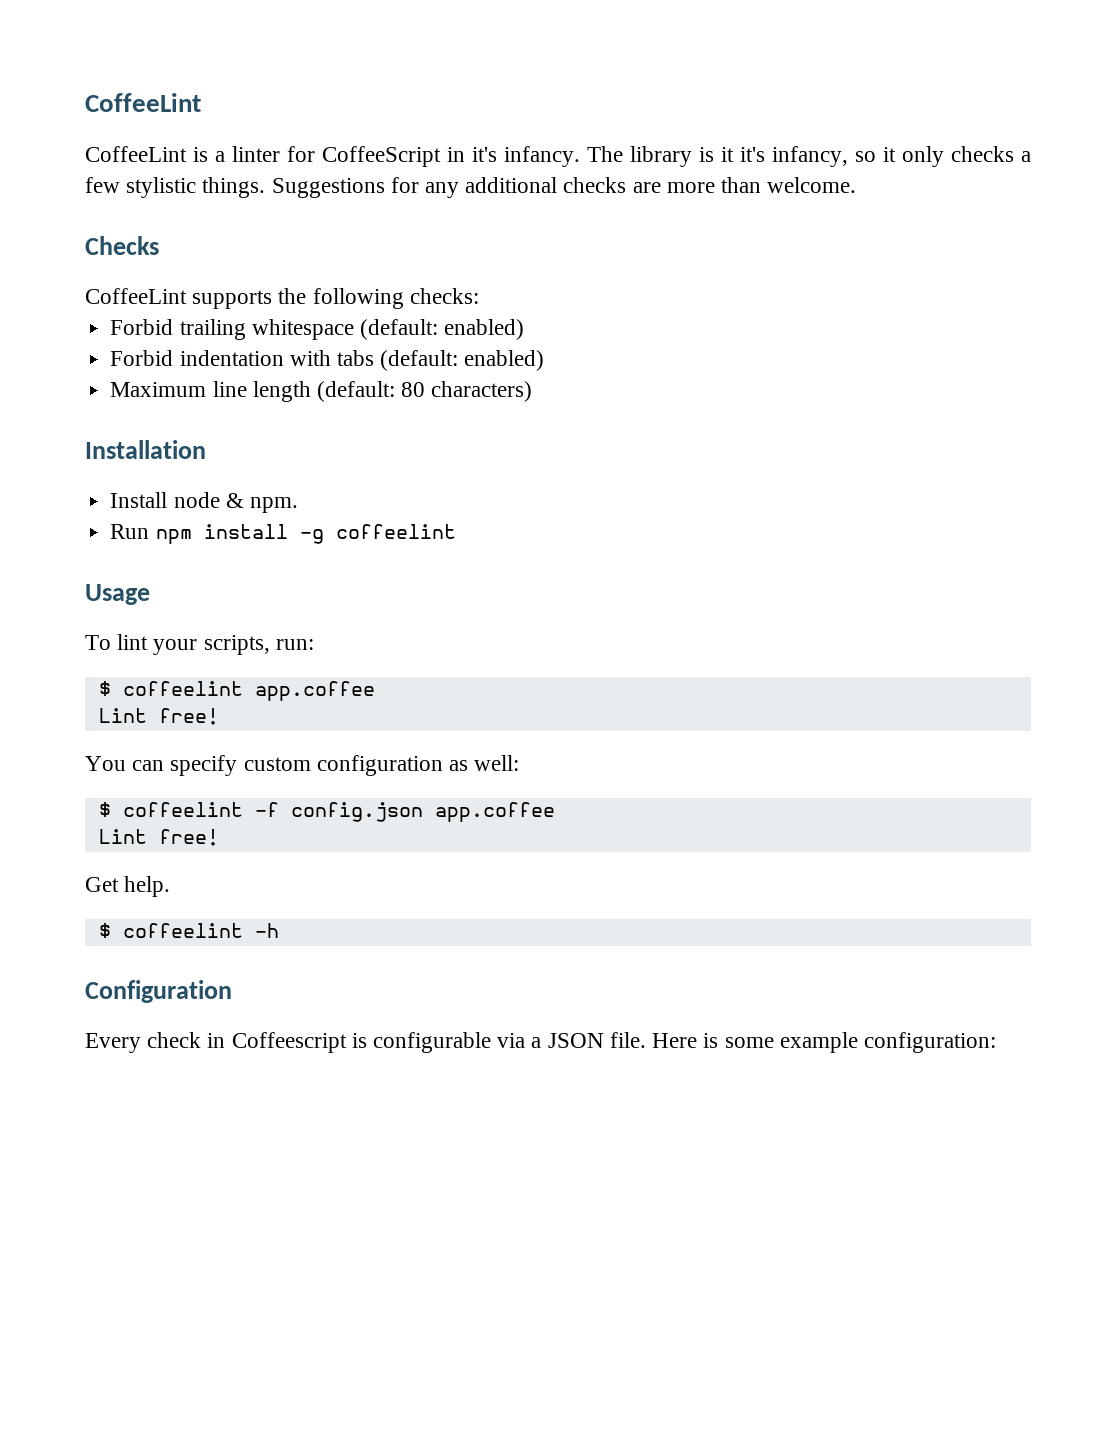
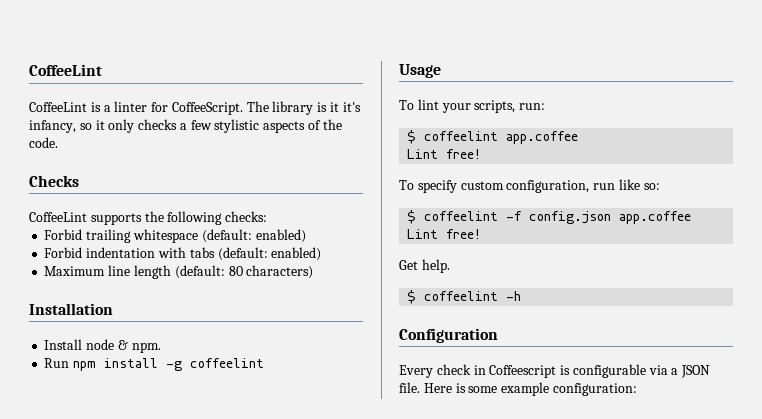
[322,146,580,167] CoffeeScript in it's infancy. -> [171,102,243,115] CoffeeScript.
[202,177,857,198] things. Suggestions for any additional checks are more than welcome. -> [263,119,342,133] [29,137,58,148] aspects of the code.
[85,755,520,776] You can specify custom configuration as well: -> [399,179,660,193] To specify custom configuration, run like so:

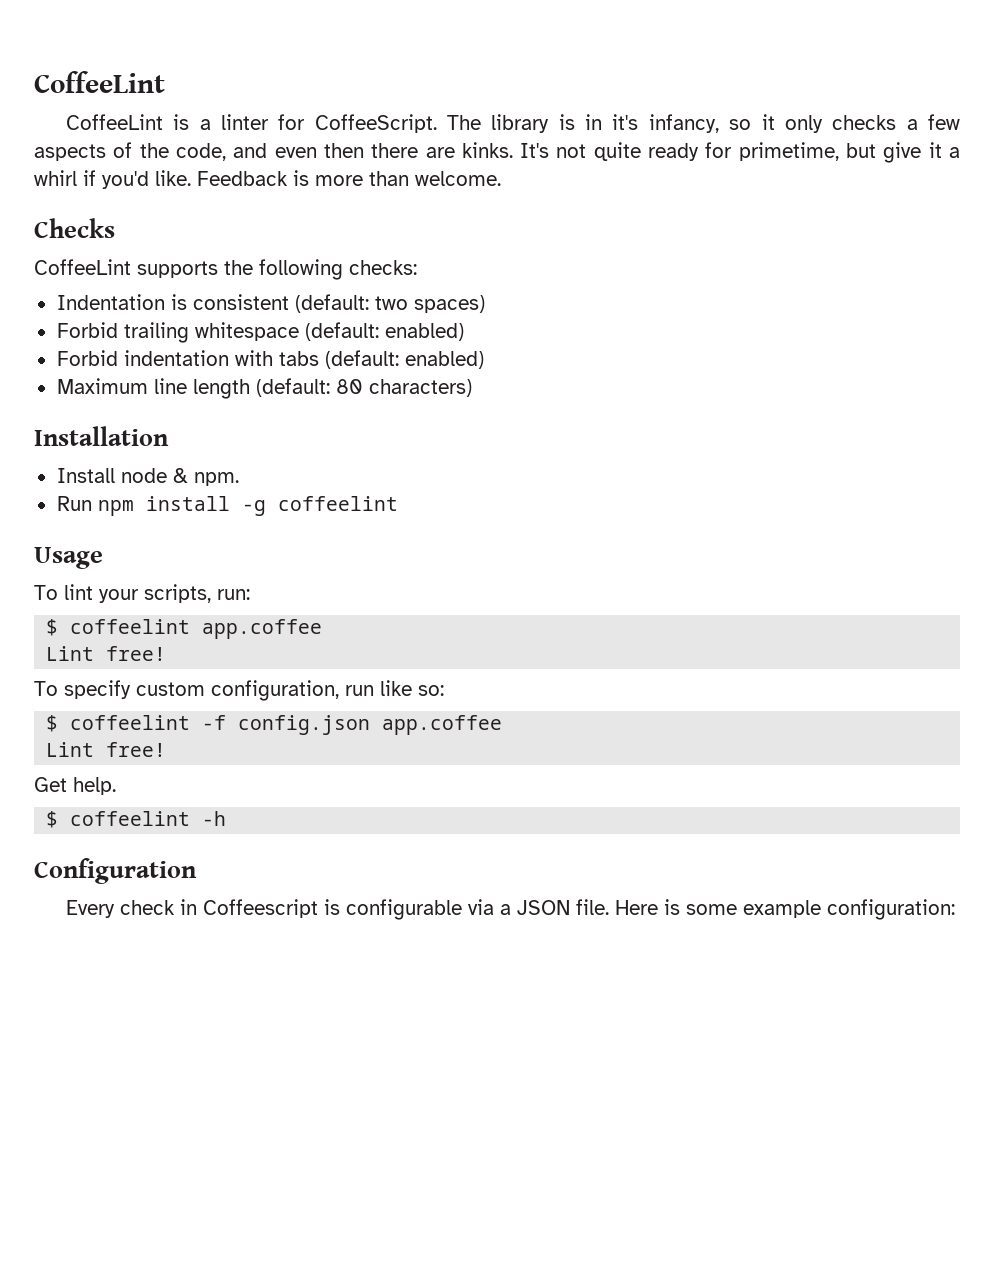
[330,102,340,112] it -> [585,114,603,130] in
[214,119,260,133] stylistic -> (960, 122) none
[29,137,58,148] code. -> [175,142,960,163] [34,170,501,189] code, and even then there are kinks. It's not quite ready for primetime, but give it a whirl if you'd like. Feedback is more than welcome.
(268, 216) none -> [56,294,485,313] // Indentation is consistent (default: two spaces)

